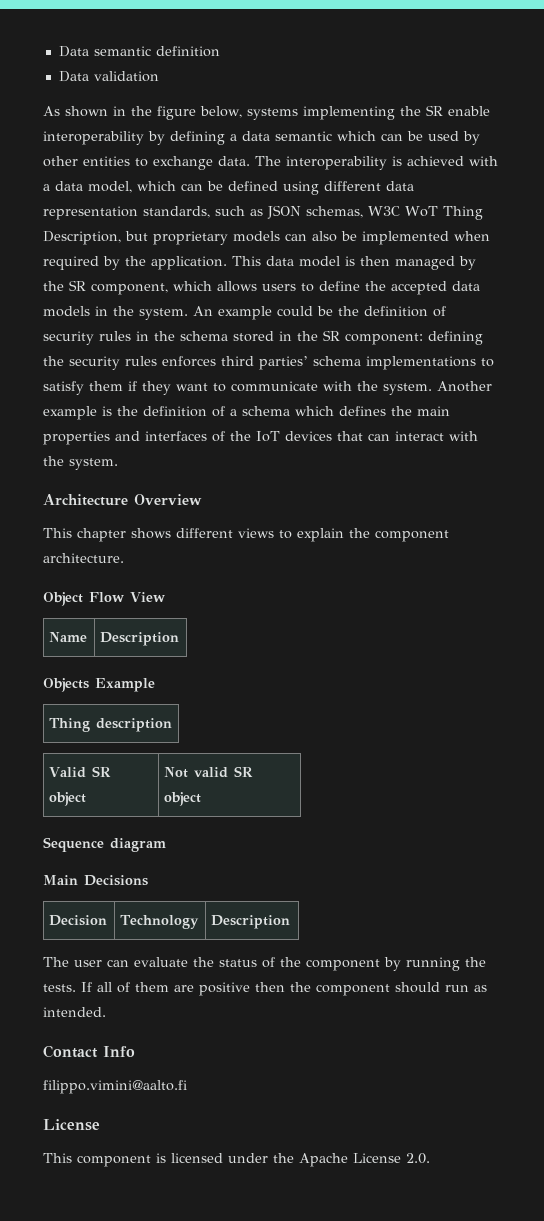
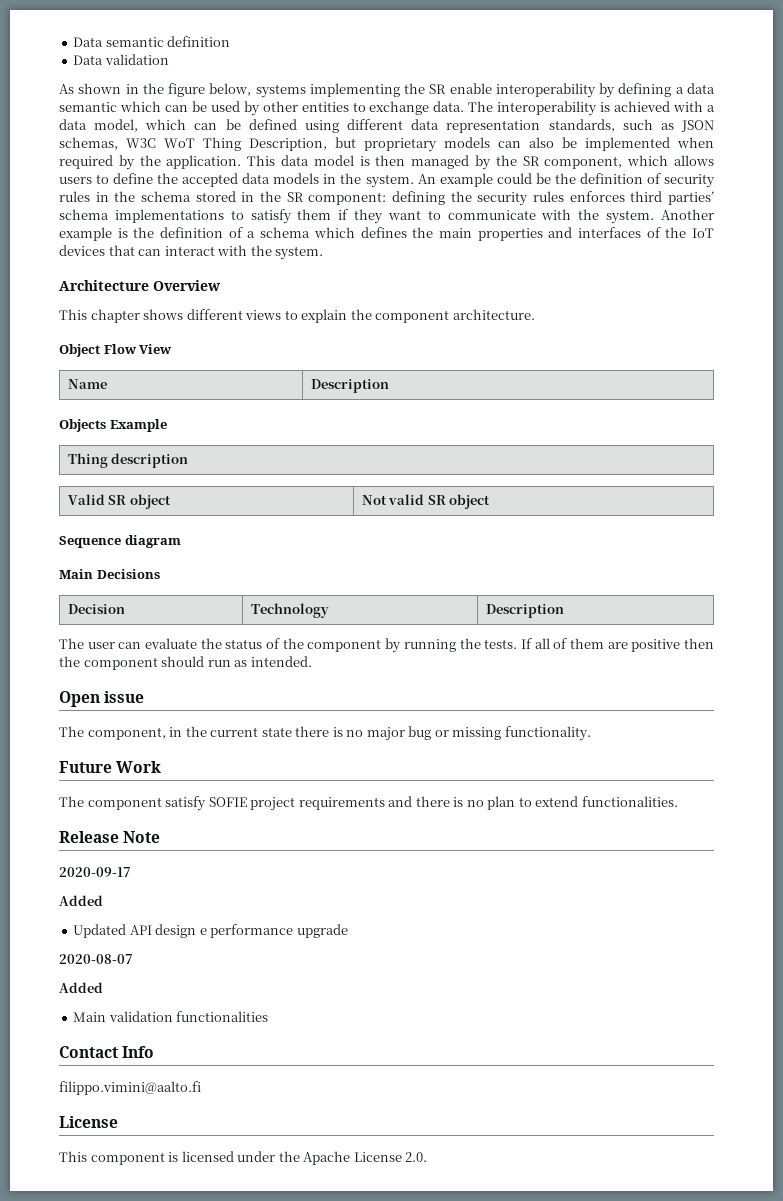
(106, 1012) none -> [59,691,145,707] [59,726,591,741] [59,761,162,773] [59,796,678,811] [59,831,161,843] [59,867,131,877] [59,895,103,906] [73,924,348,938] [59,954,133,964] [59,982,103,993] [73,1011,269,1022] // Open issue // The component, in the current state there is no major bug or missing functionality. // Future Work // The component satisfy SOFIE project requirements and there is no plan to extend functionalities. // Release Note // 2020-09-17 // Added // Updated API design e performance upgrade // 2020-08-07 // Added // Main validation functionalities

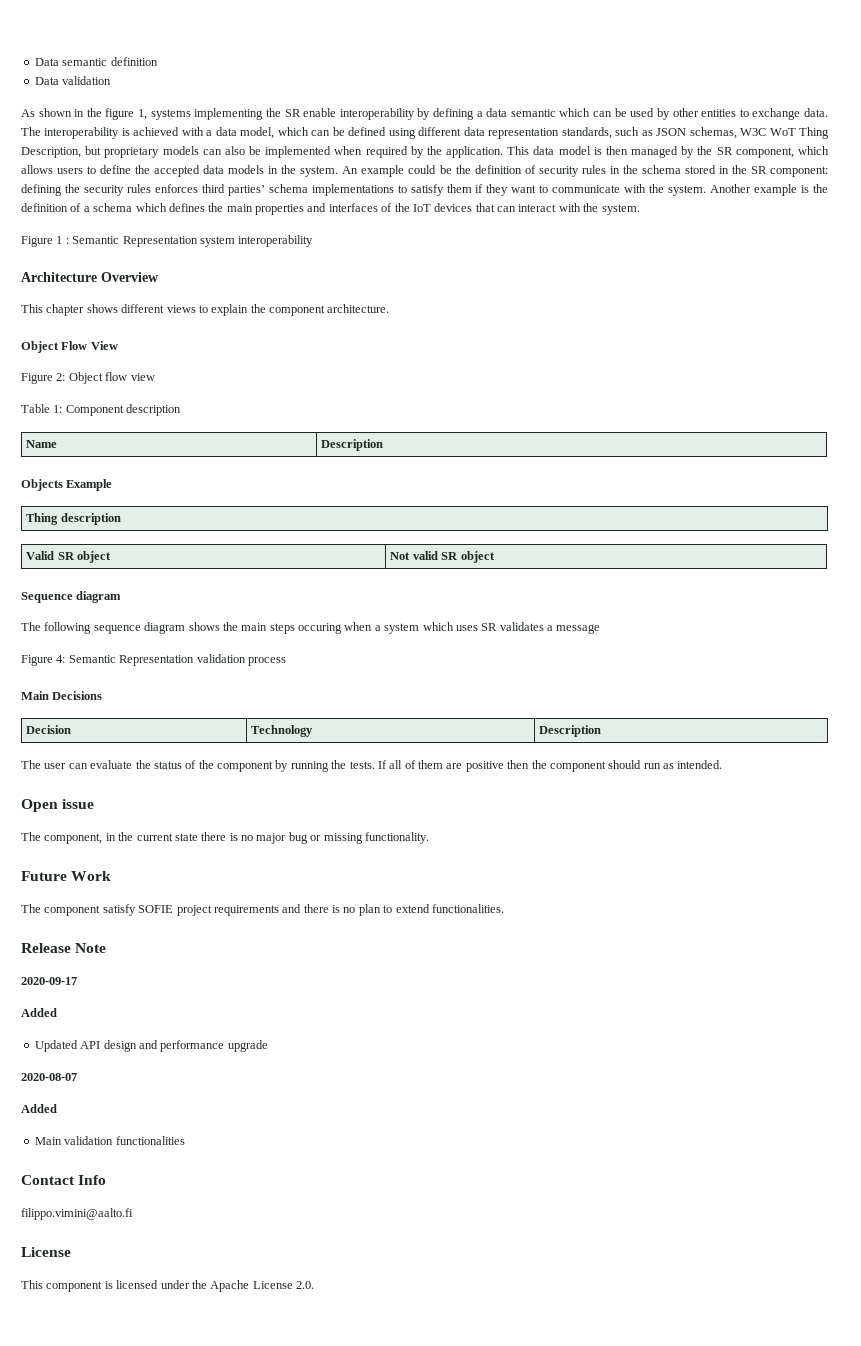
[209,83,252,96] below, -> [138,109,148,120] 1,
(324, 253) none -> [21,235,314,247] // Figure 1 : Semantic Representation system interoperability
(173, 349) none -> [21,372,155,384] [21,404,182,416] // Figure 2: Object flow view // Table 1: Component description
(181, 541) none -> [21,622,601,634] [21,654,286,666] // The following sequence diagram shows the main steps occuring when a system which uses SR validates a message // Figure 4: Semantic Representation validation process
[199,928,207,935] e -> [138,1040,158,1049] and

